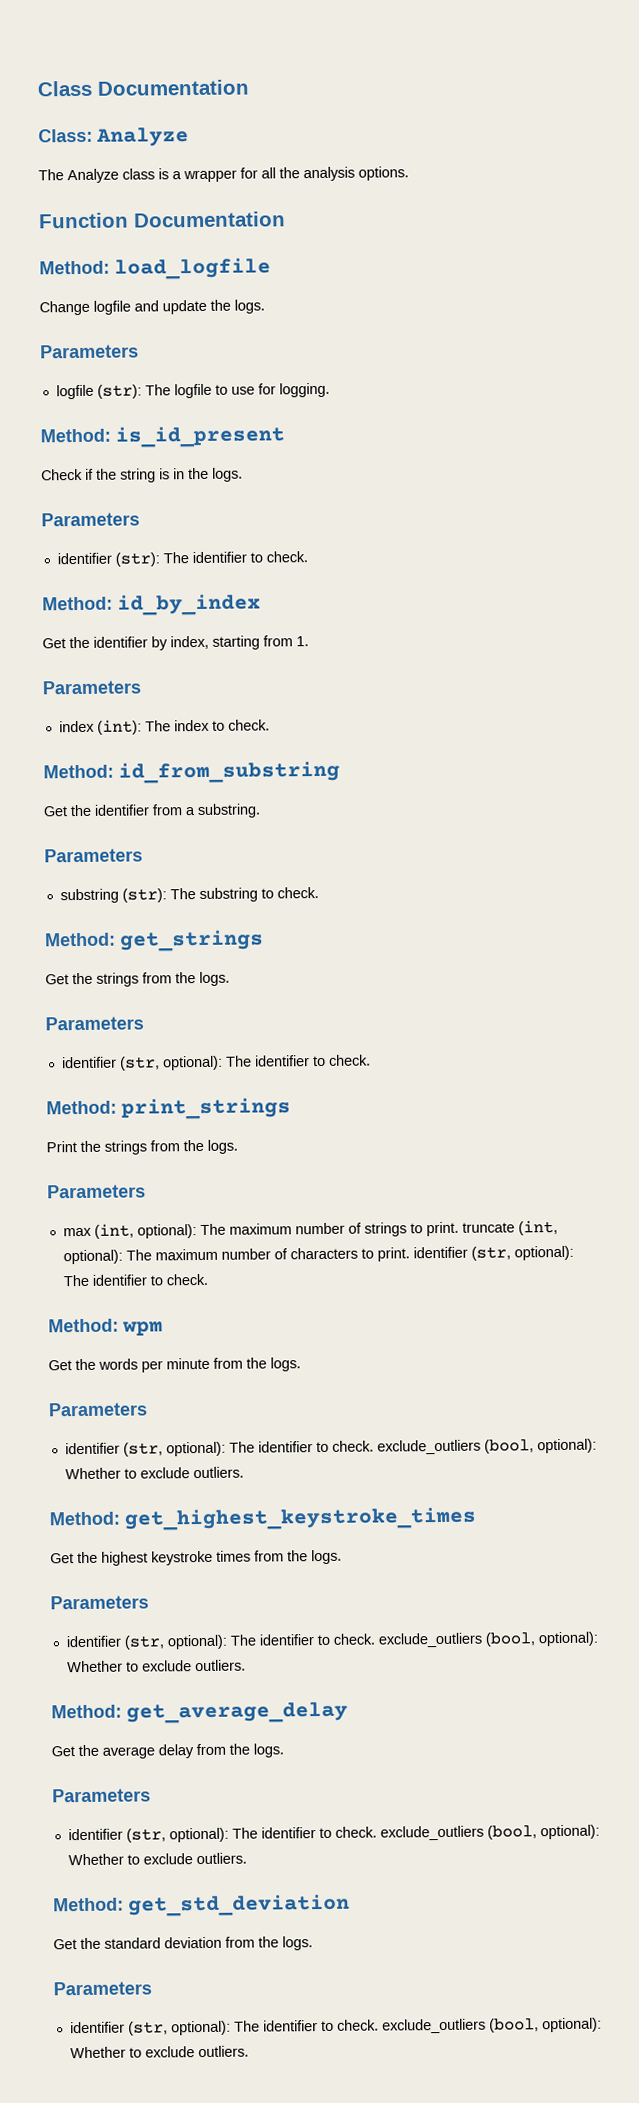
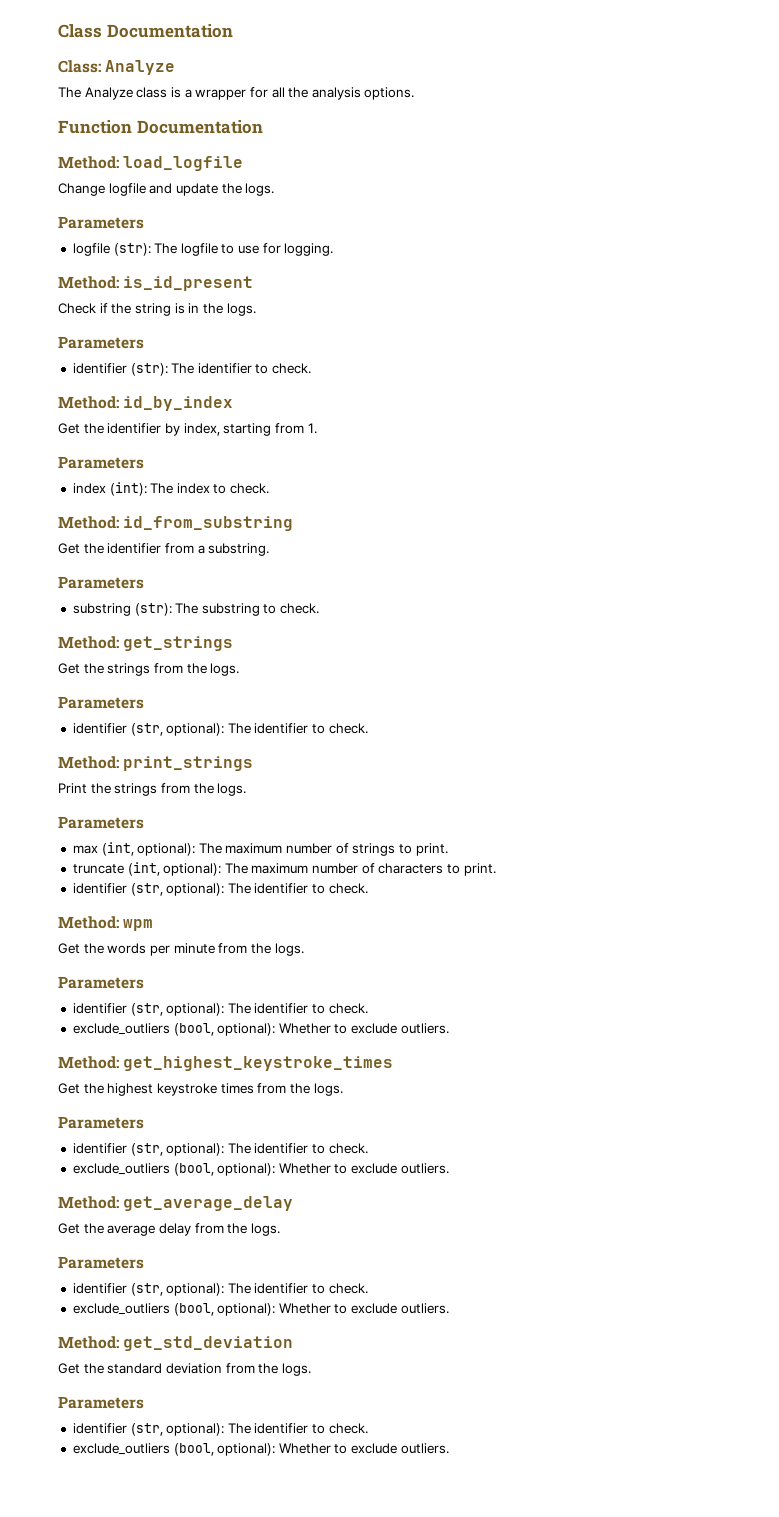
(459, 1229) none -> (448, 849) //
(410, 1254) none -> (496, 869) //
(374, 1446) none -> (368, 1008) //
(375, 1639) none -> (368, 1148) //
(377, 1832) none -> (368, 1288) //
(379, 2025) none -> (368, 1428) //

